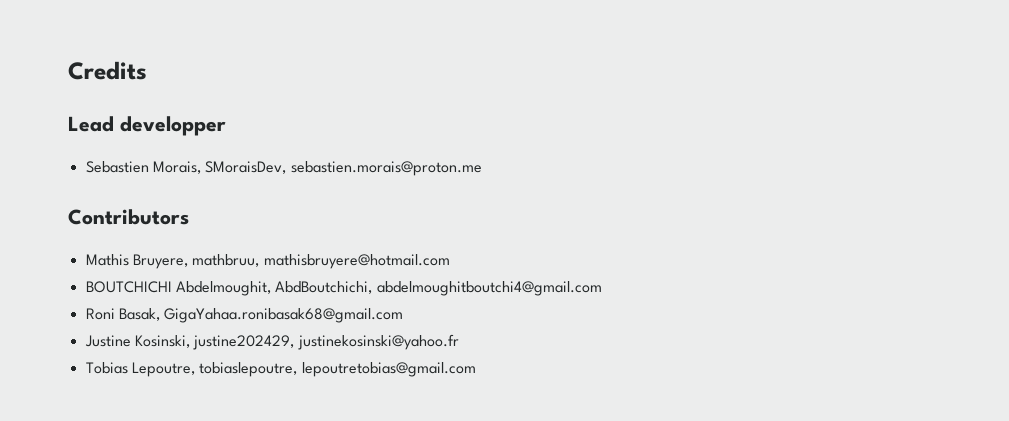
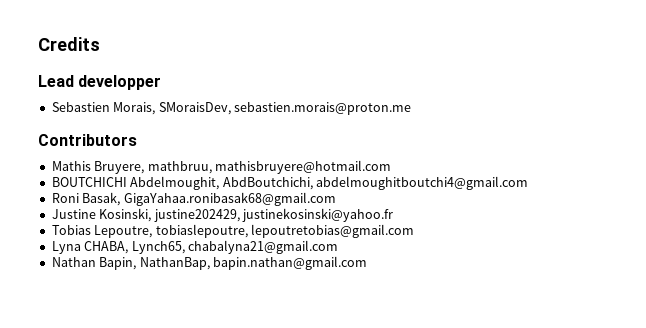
(476, 369) none -> [51,240,338,254] [51,256,367,270] // Lyna CHABA, Lynch65, chabalyna21@gmail.com // Nathan Bapin, NathanBap, bapin.nathan@gmail.com

